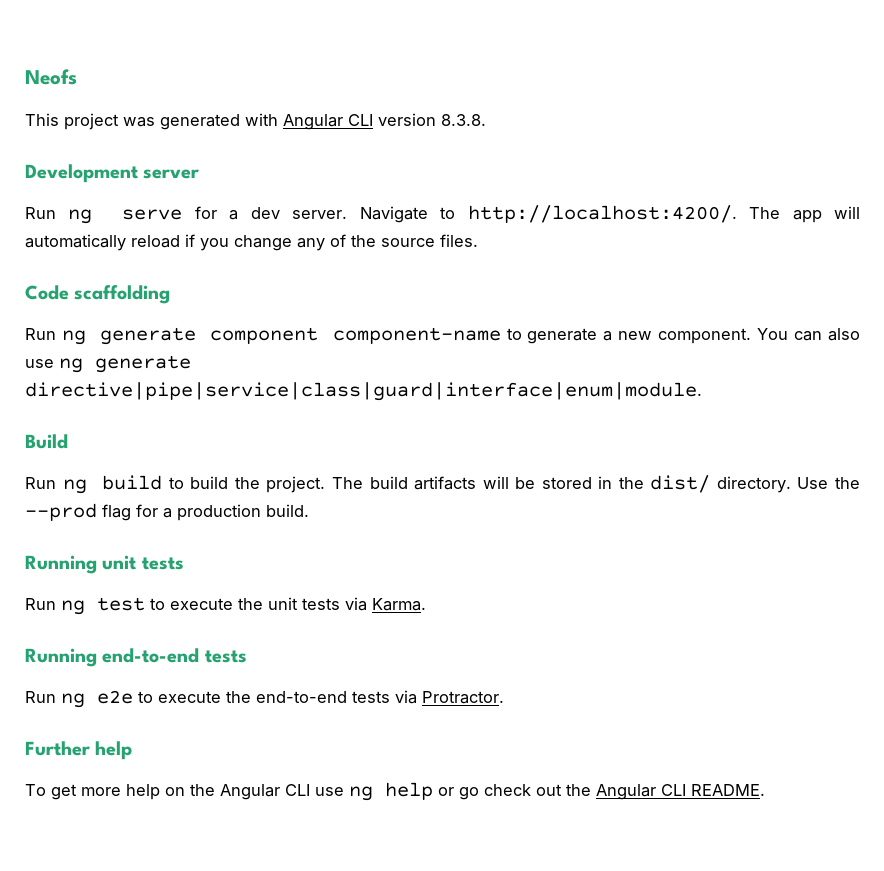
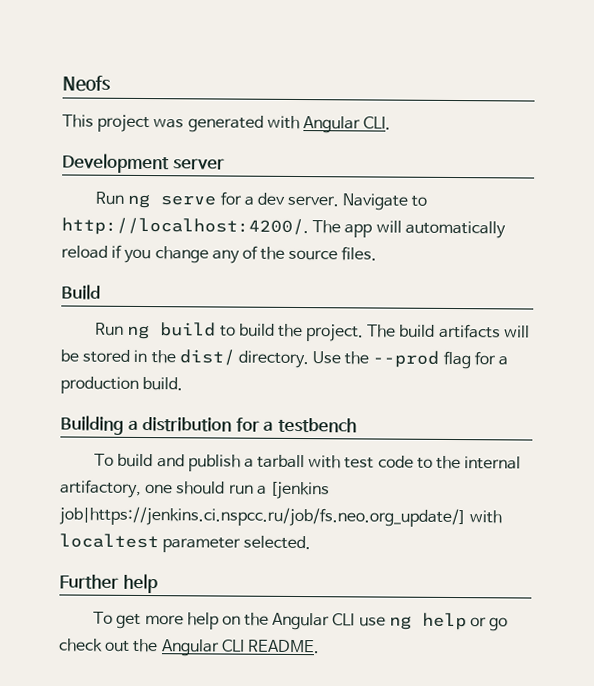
[348,113,486,126] CLI version 8.3.8. -> [363,116,392,130] CLI.
[25,285,171,304] [25,327,861,345] [25,355,191,373] [25,382,702,401] // Code scaffolding // Run ng generate component component-name to generate a new component. You can also use ng generate directive|pipe|service|class|guard|interface|enum|module. -> (378, 253) none
[25,555,184,574] [25,597,426,615] [25,648,247,667] [25,690,504,708] Running unit tests // Run ng test to execute the unit tests via Karma. // Running end-to-end tests // Run ng e2e to execute the end-to-end tests via Protractor. -> [60,415,357,435] [94,453,522,472] [59,479,330,500] [59,506,503,528] [59,533,312,553] Building a distribution for a testbench // To build and publish a tarball with test code to the internal artifactory, one should run a [jenkins job|https://jenkins.ci.nspcc.ru/job/fs.neo.org_update/] with localtest parameter selected.

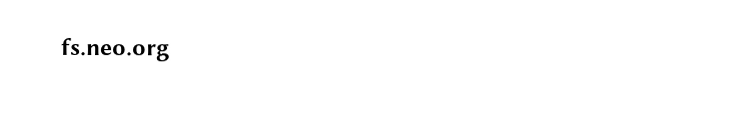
[62,75,111,92] [62,114,392,134] [62,153,225,174] [95,191,428,211] [61,217,506,239] [61,244,378,264] [61,284,101,300] [95,322,530,342] [60,349,509,370] [60,376,184,394] [60,415,357,435] [94,453,522,472] [59,479,330,500] [59,506,503,528] [59,533,312,553] [59,573,158,594] [93,611,509,632] [59,638,320,657] Neofs // This project was generated with Angular CLI. // Development server // Run ng serve for a dev server. Navigate to http://localhost:4200/. The app will automatically reload if you change any of the source files. // Build // Run ng build to build the project. The build artifacts will be stored in the dist/ directory. Use the --prod flag for a production build. // Building a distribution for a testbench // To build and publish a tarball with test code to the internal artifactory, one should run a [jenkins job|https://jenkins.ci.nspcc.ru/job/fs.neo.org_update/] with localtest parameter selected. // Further help // To get more help on the Angular CLI use ng help or go check out the Angular CLI README. -> [61,37,170,62] fs.neo.org

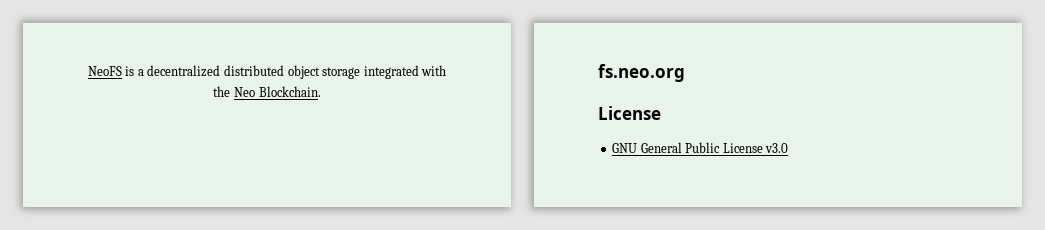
[61,37,170,62] fs.neo.org -> [87,65,447,79] [213,86,321,97] [598,64,685,82] [598,106,661,120] [612,142,789,153] NeoFS is a decentralized distributed object storage integrated with the Neo Blockchain. // fs.neo.org // License // GNU General Public License v3.0

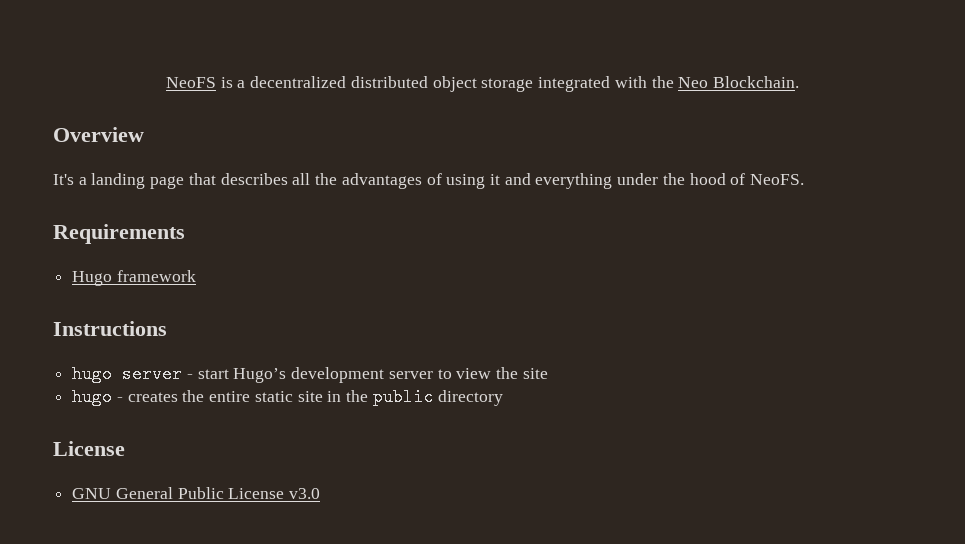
[598,64,685,82] fs.neo.org -> [53,127,144,142] [53,173,805,189] [53,224,185,244] [72,270,196,286] [53,321,167,336] [72,365,548,383] [72,388,503,406] Overview // It's a landing page that describes all the advantages of using it and everything under the hood of NeoFS. // Requirements // Hugo framework // Instructions // hugo server - start Hugo’s development server to view the site // hugo - creates the entire static site in the public directory

